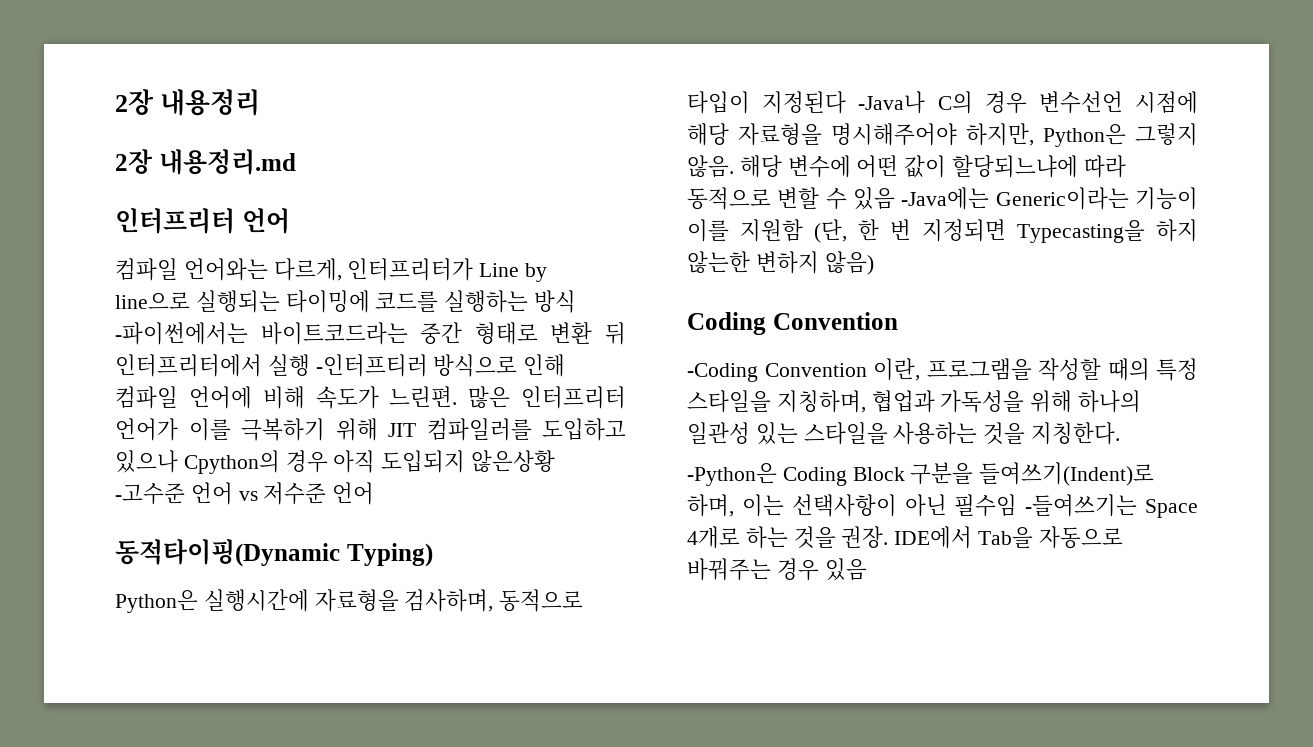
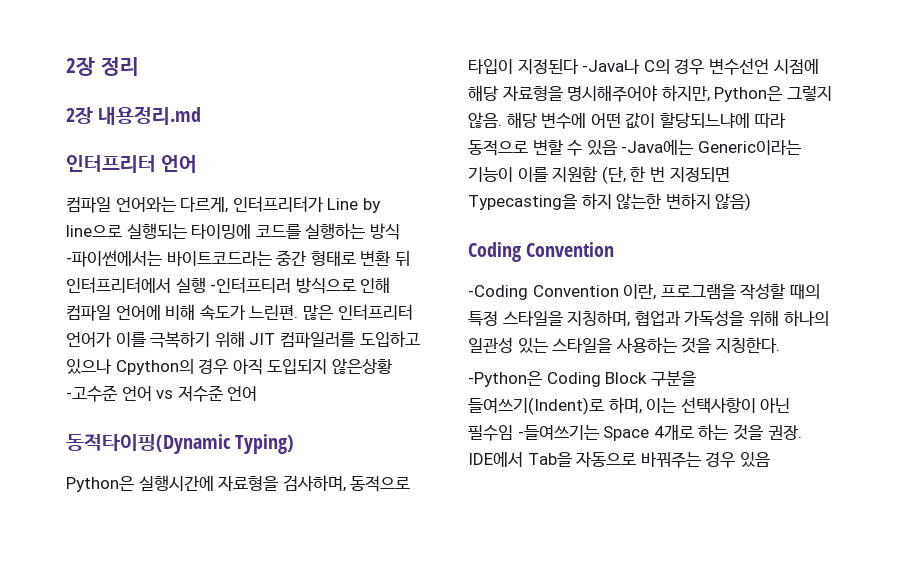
[115,89,261,116] 2장 내용정리 -> [66,57,139,76] 2장 정리

